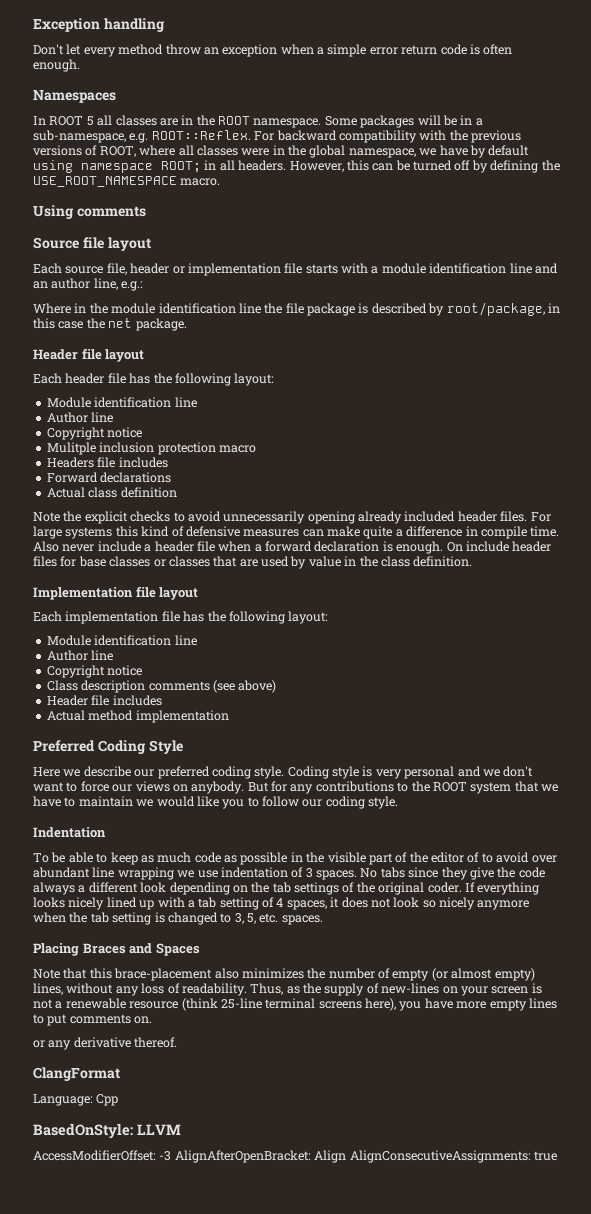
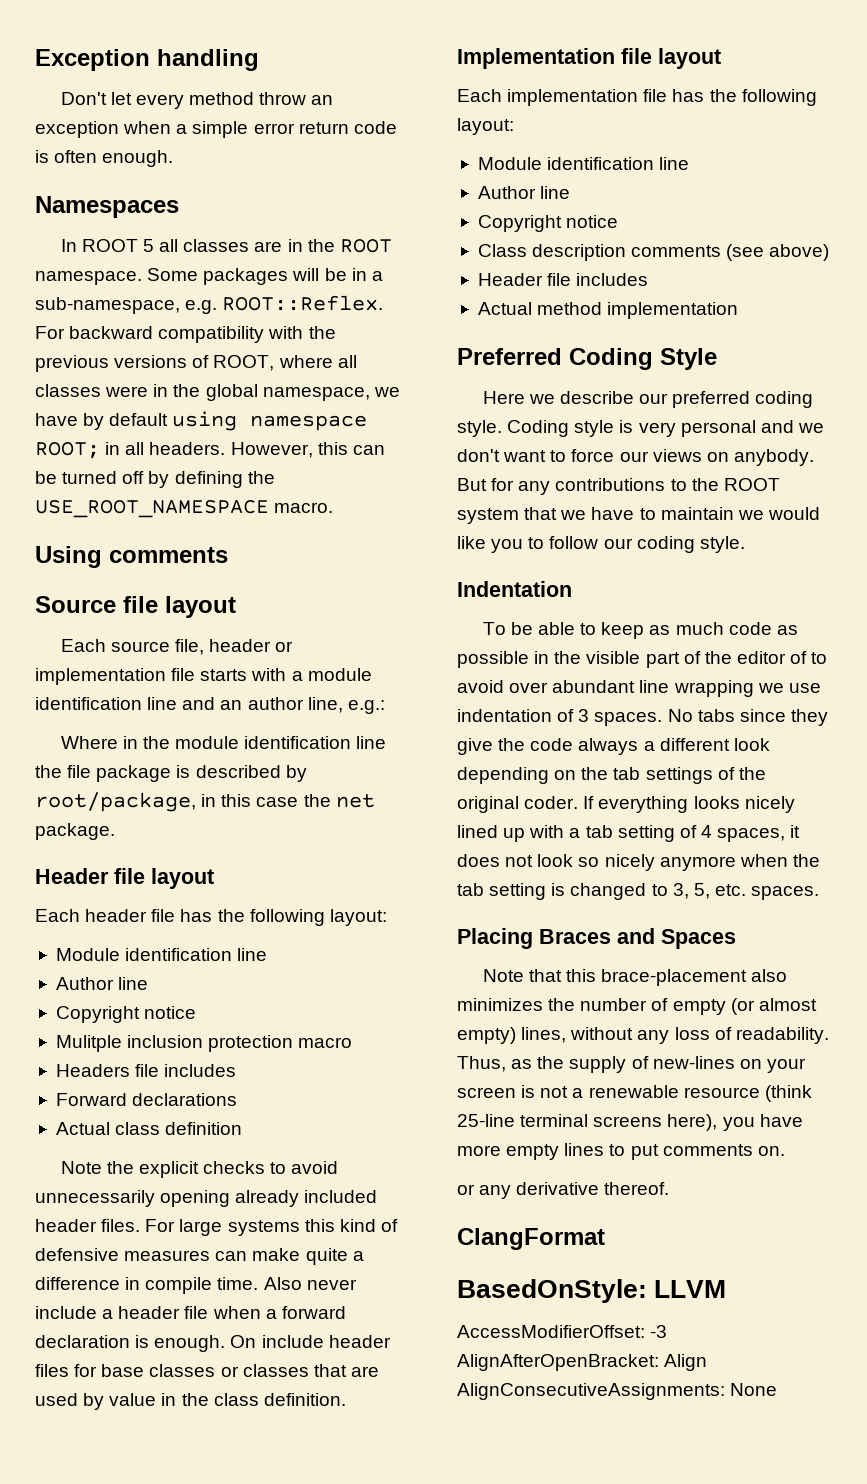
[33,1094,119,1106] // Language: Cpp -> (605, 1239) none
[349,1150,557,1163] AlignConsecutiveAssignments: true -> [457,1383,778,1400] AlignConsecutiveAssignments: None

